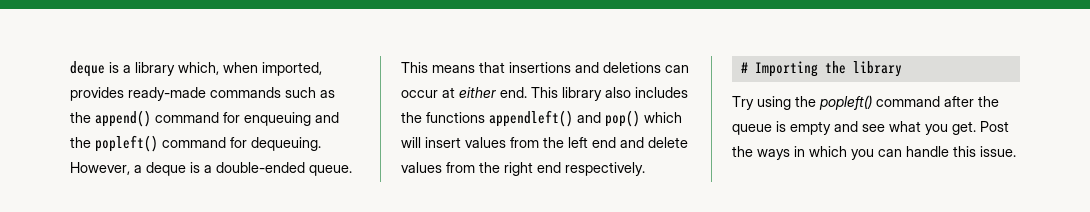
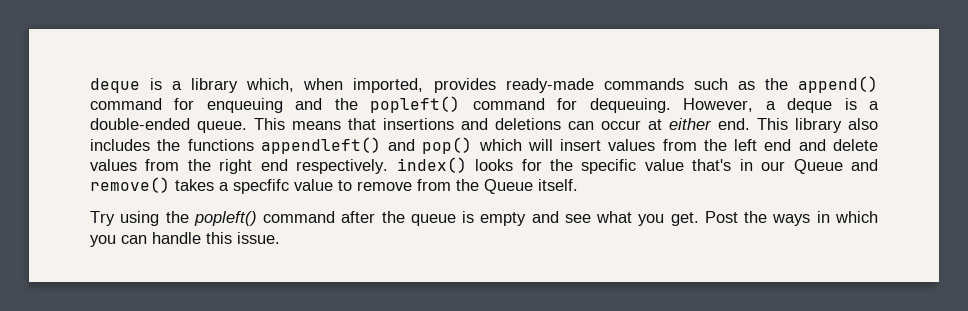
[740,61,902,77] // # Importing the library -> [396,157,878,174] [90,177,578,194] index() looks for the specific value that's in our Queue and remove() takes a specfifc value to remove from the Queue itself.

